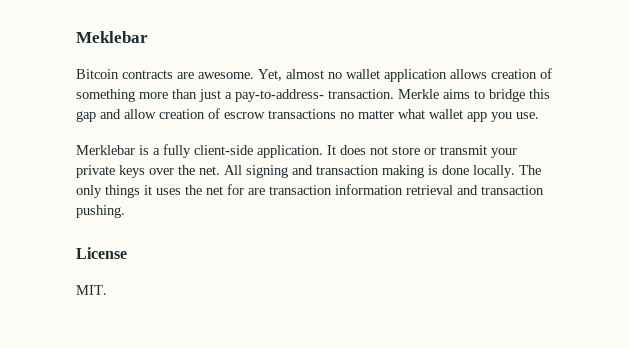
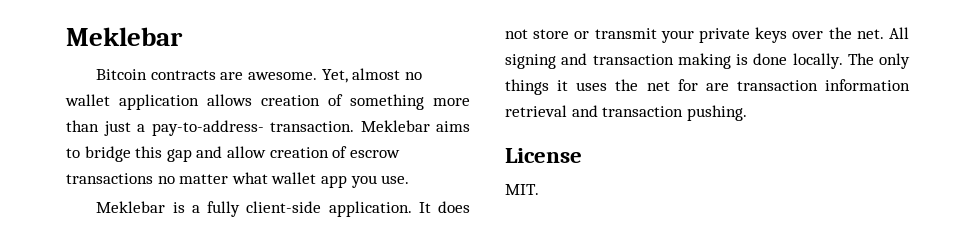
[398,89,439,99] Merkle -> [360,120,430,132] Meklebar
[76,145,135,155] Merklebar -> [96,201,166,213] Meklebar

